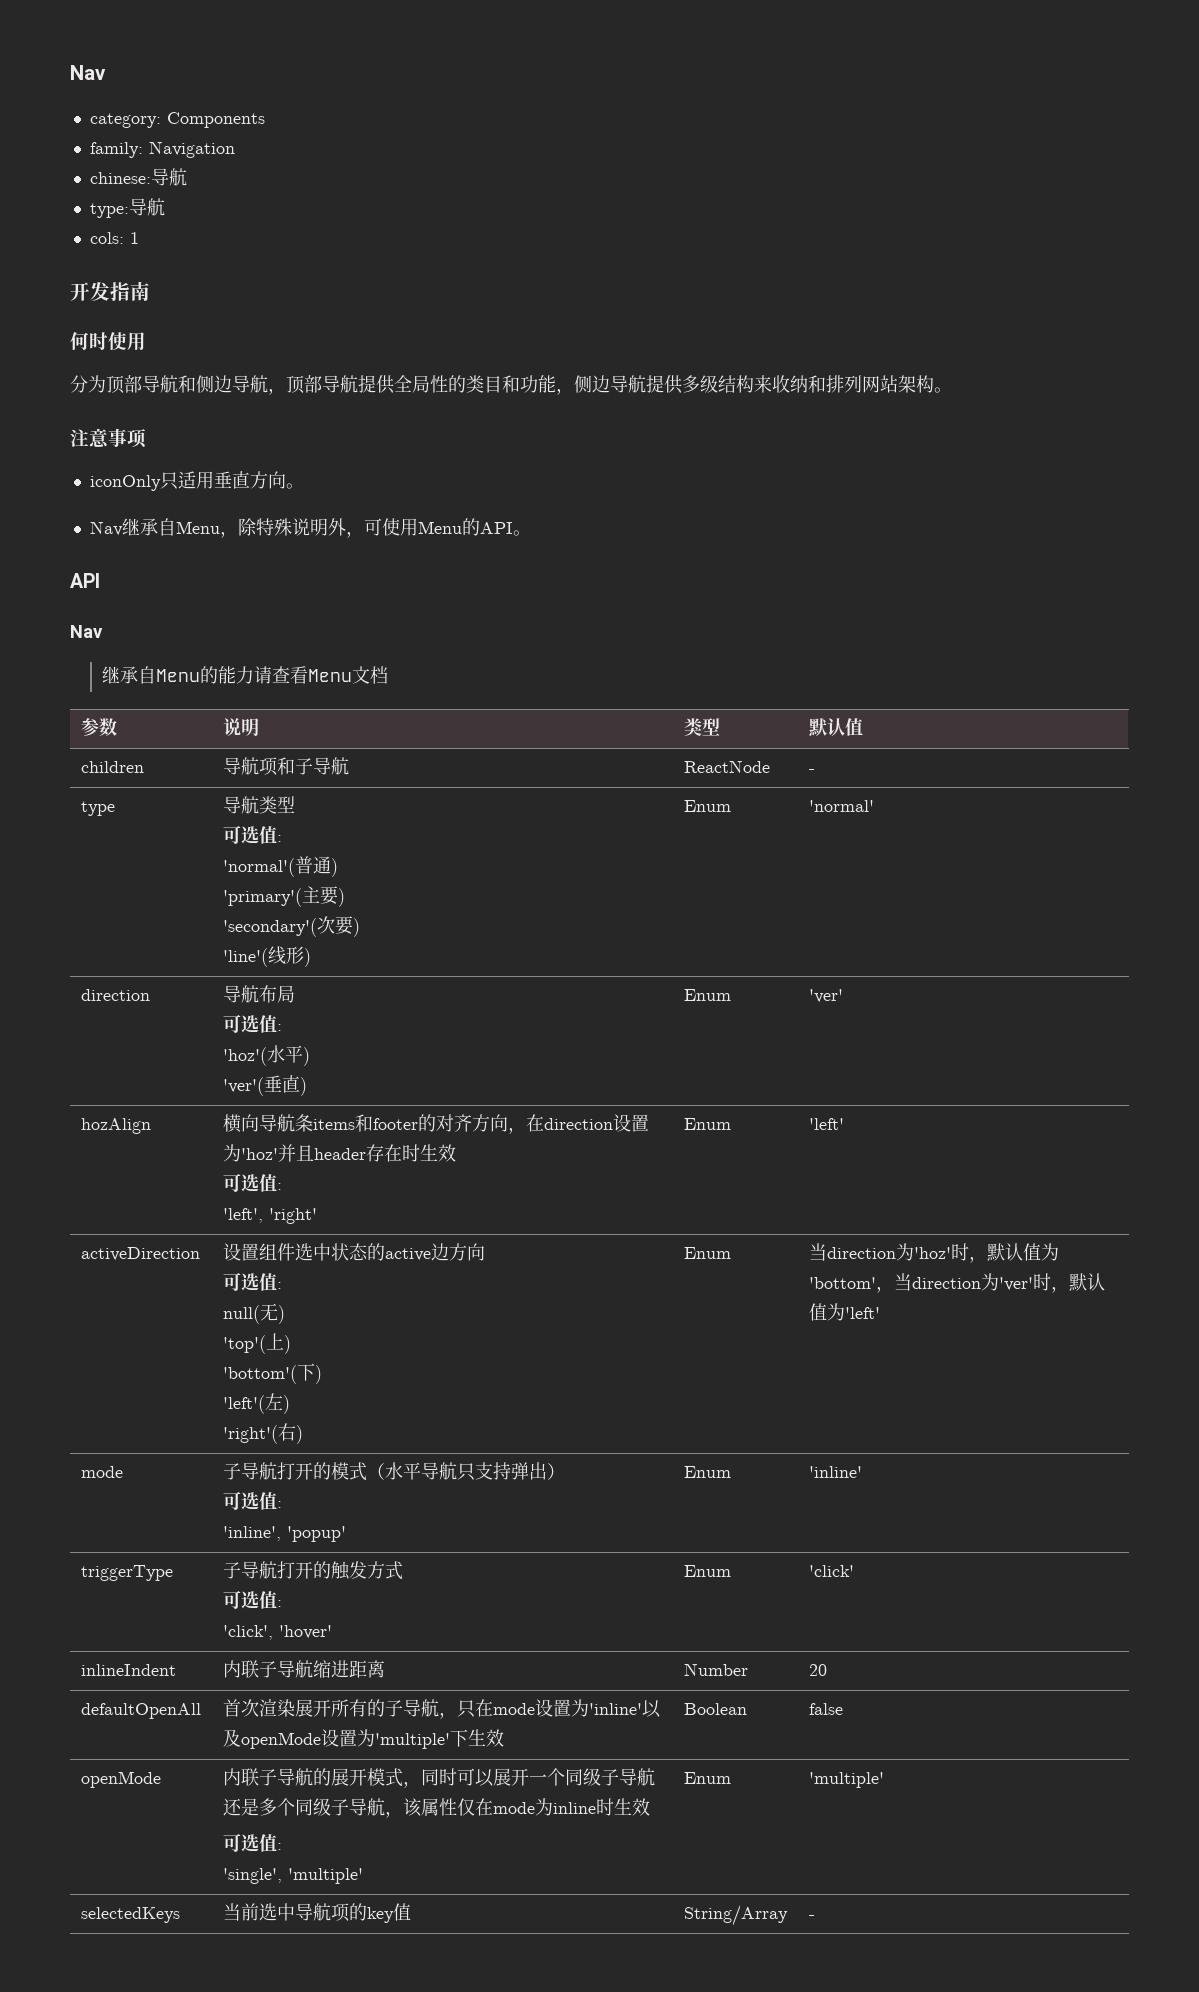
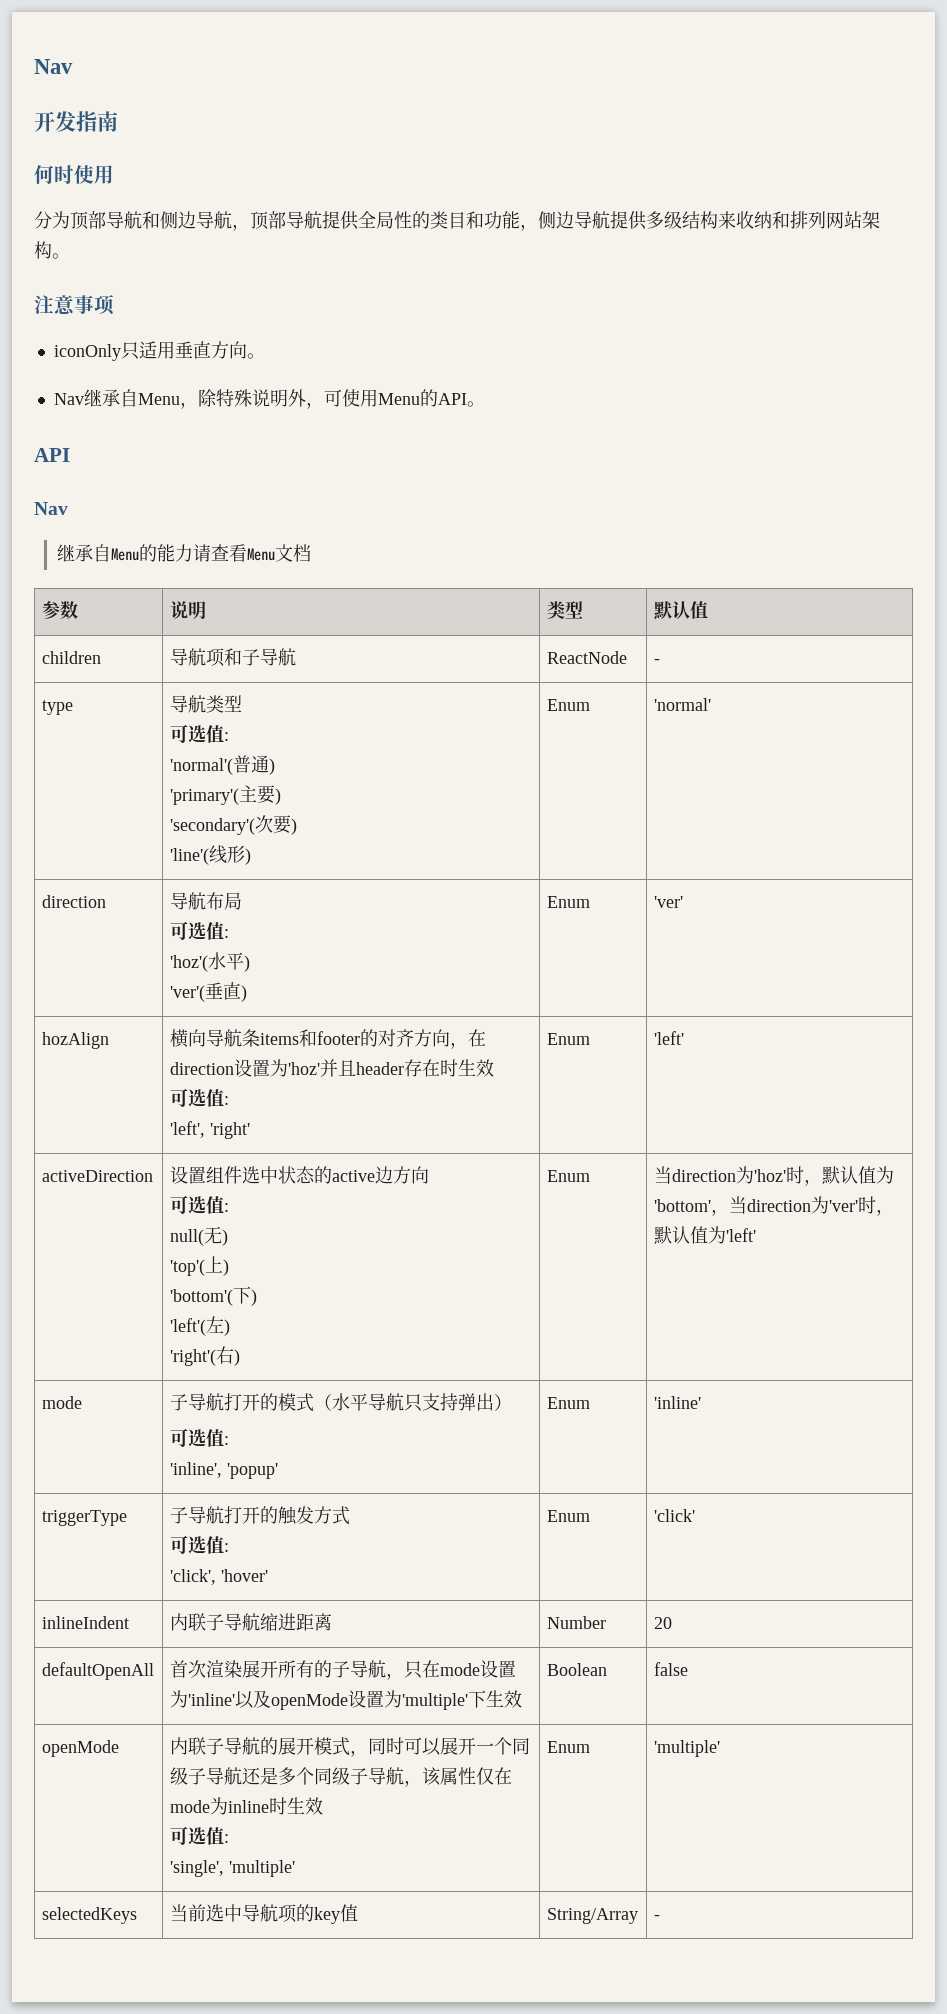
[70,65,106,80] [89,112,265,128] [89,141,235,158] [89,168,187,186] [89,198,165,218] [89,232,139,244] Nav // category: Components // family: Navigation // chinese:导航 // type:导航 // cols: 1 -> [34,59,73,74] Nav

